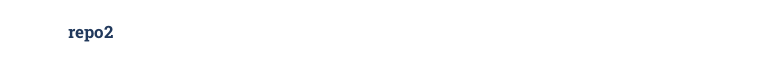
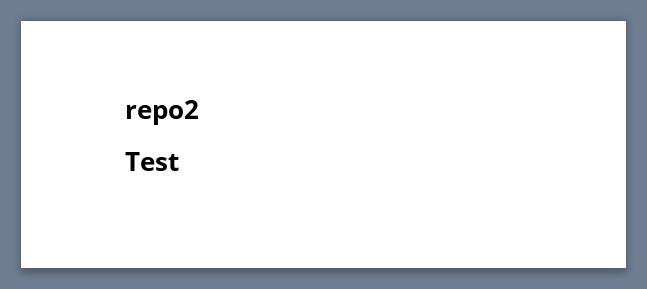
(113, 33) none -> [125,152,179,171] // Test

